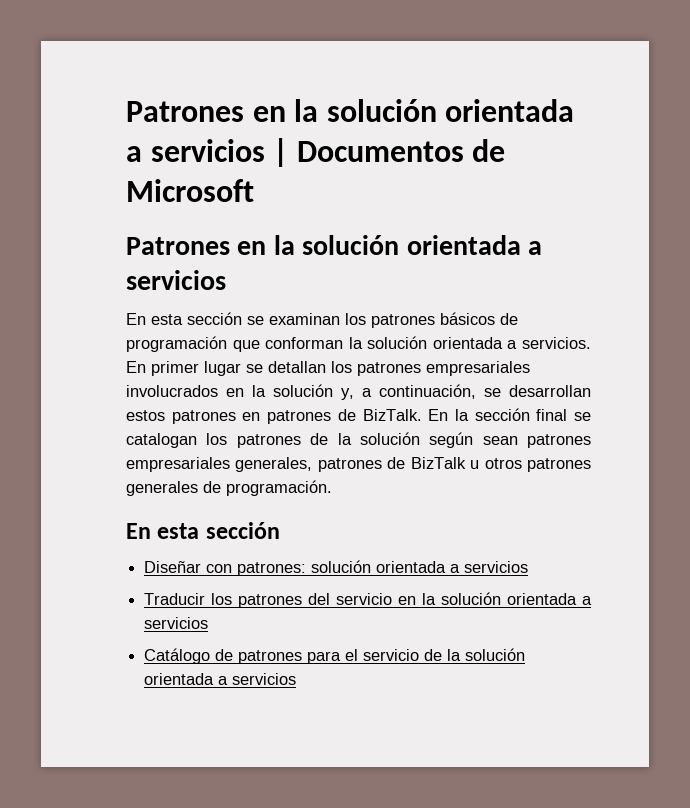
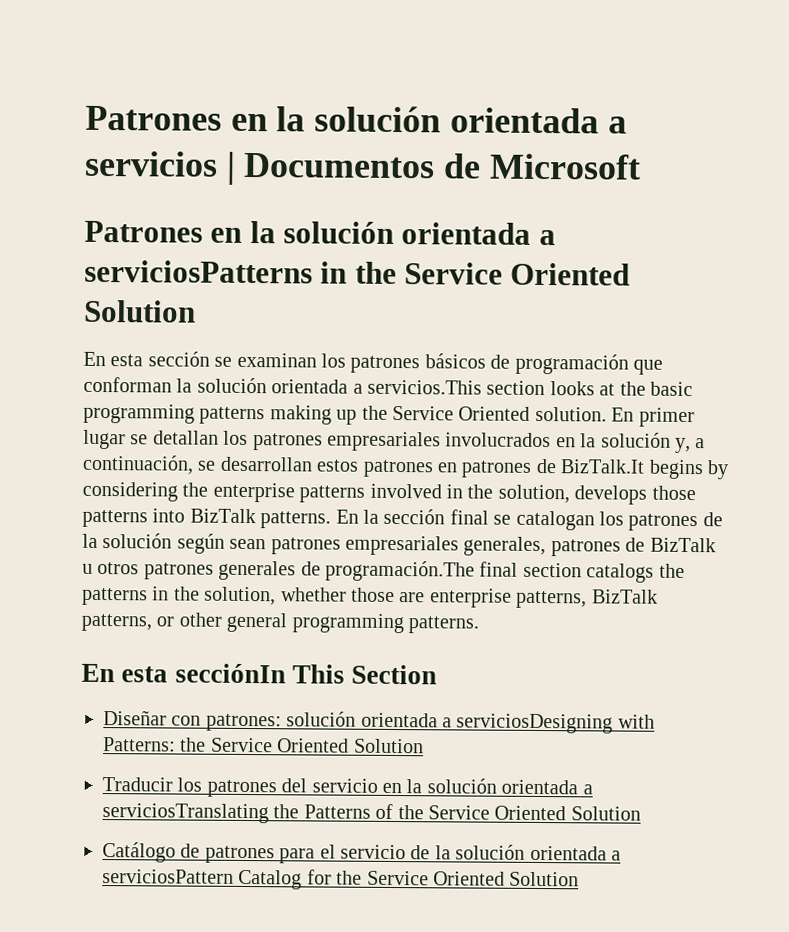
[126,270,226,290] servicios -> [84,259,631,286] [83,299,196,323] serviciosPatterns in the Service Oriented Solution
[522,337,591,349] servicios. -> [367,379,693,397] [83,403,607,425] servicios.This section looks at the basic programming patterns making up the Service Oriented solution.
[362,409,422,421] BizTalk. -> [560,459,729,480] [82,481,696,505] [82,508,332,529] BizTalk.It begins by considering the enterprise patterns involved in the solution, develops those patterns into BizTalk patterns.
[226,480,332,496] [126,522,280,539] programación. // En esta sección -> [325,560,685,583] [82,586,658,609] [81,612,479,634] [81,663,438,685] programación.The final section catalogs the patterns in the solution, whether those are enterprise patterns, BizTalk patterns, or other general programming patterns. // En esta secciónIn This Section
[464,561,529,573] servicios -> [456,713,655,734] [103,737,424,754] serviciosDesigning with Patterns: the Service Oriented Solution
[144,617,209,629] servicios -> [102,803,641,824] serviciosTranslating the Patterns of the Service Oriented Solution
[232,673,297,685] servicios -> [102,869,580,890] serviciosPattern Catalog for the Service Oriented Solution

